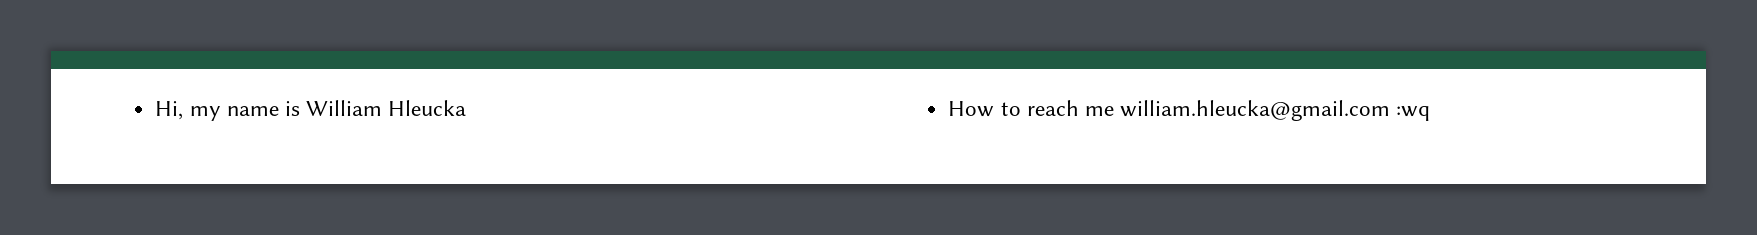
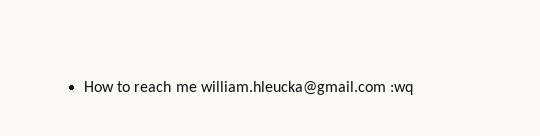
[155,100,467,121] Hi, my name is William Hleucka // -> (83, 86) none

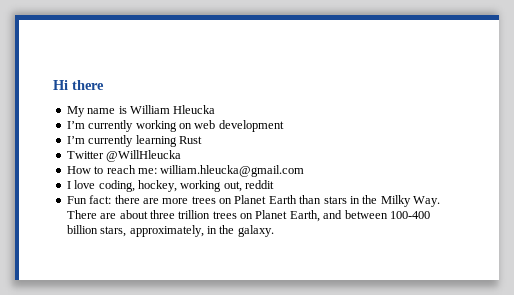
(83, 86) none -> [53,80,104,90] [66,105,216,117] [66,120,284,132] [66,135,202,147] [66,150,182,162] Hi there // My name is William Hleucka // I’m currently working on web development // I’m currently learning Rust // Twitter @WillHleucka //
[175,84,197,92] me -> [137,168,157,174] me:
[390,84,414,95] :wq -> [66,180,274,192] [66,195,440,207] [66,210,430,222] [66,225,274,237] // I love coding, hockey, working out, reddit // Fun fact: there are more trees on Planet Earth than stars in the Milky Way. There are about three trillion trees on Planet Earth, and between 100-400 billion stars, approximately, in the galaxy.

